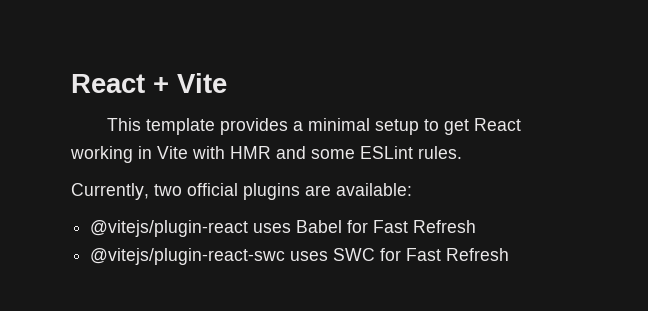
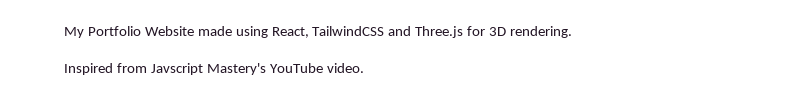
[71,73,227,93] [107,118,522,135] [70,146,462,163] [71,183,412,200] [90,220,477,237] [90,248,510,265] React + Vite // This template provides a minimal setup to get React working in Vite with HMR and some ESLint rules. // Currently, two official plugins are available: // @vitejs/plugin-react uses Babel for Fast Refresh // @vitejs/plugin-react-swc uses SWC for Fast Refresh -> [64,26,573,38] [64,63,364,75] My Portfolio Website made using React, TailwindCSS and Three.js for 3D rendering. // Inspired from Javscript Mastery's YouTube video.

